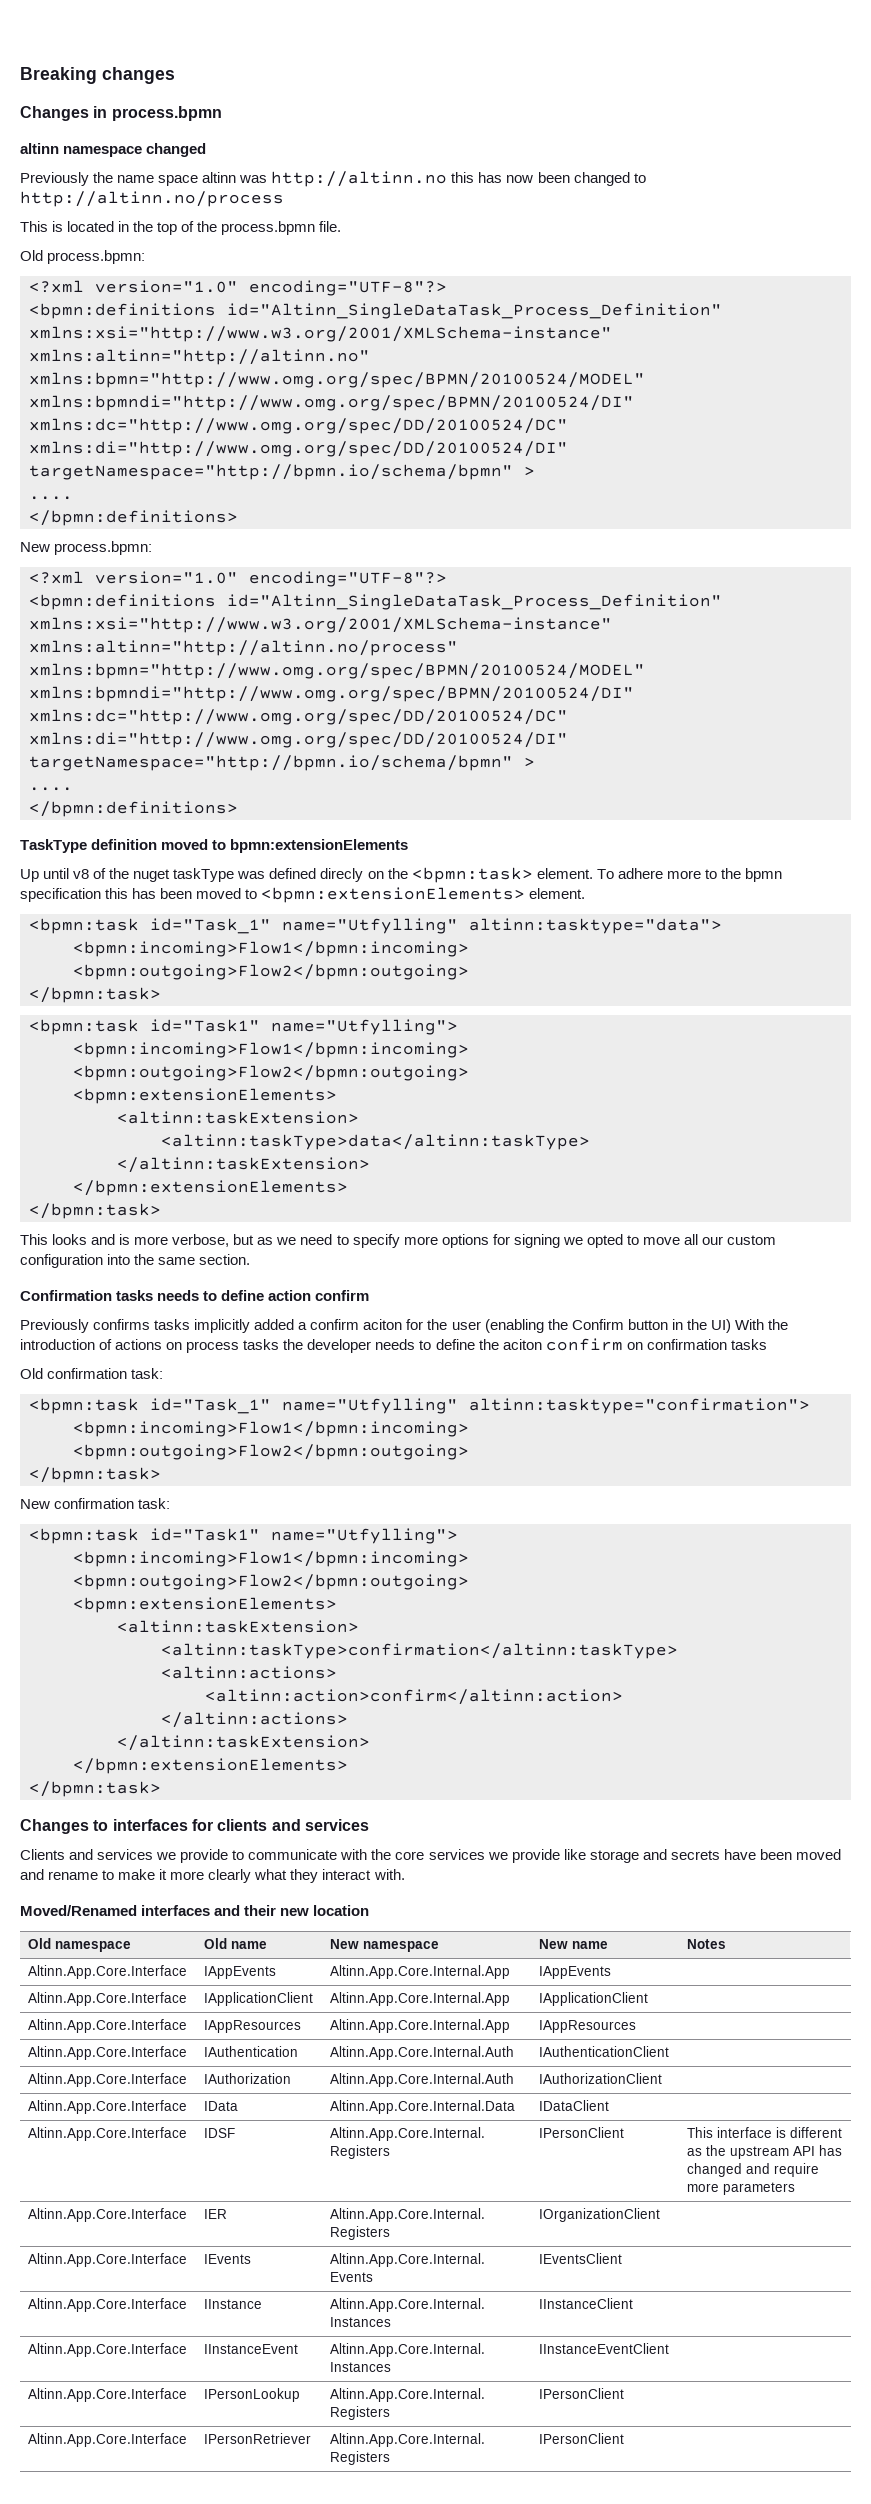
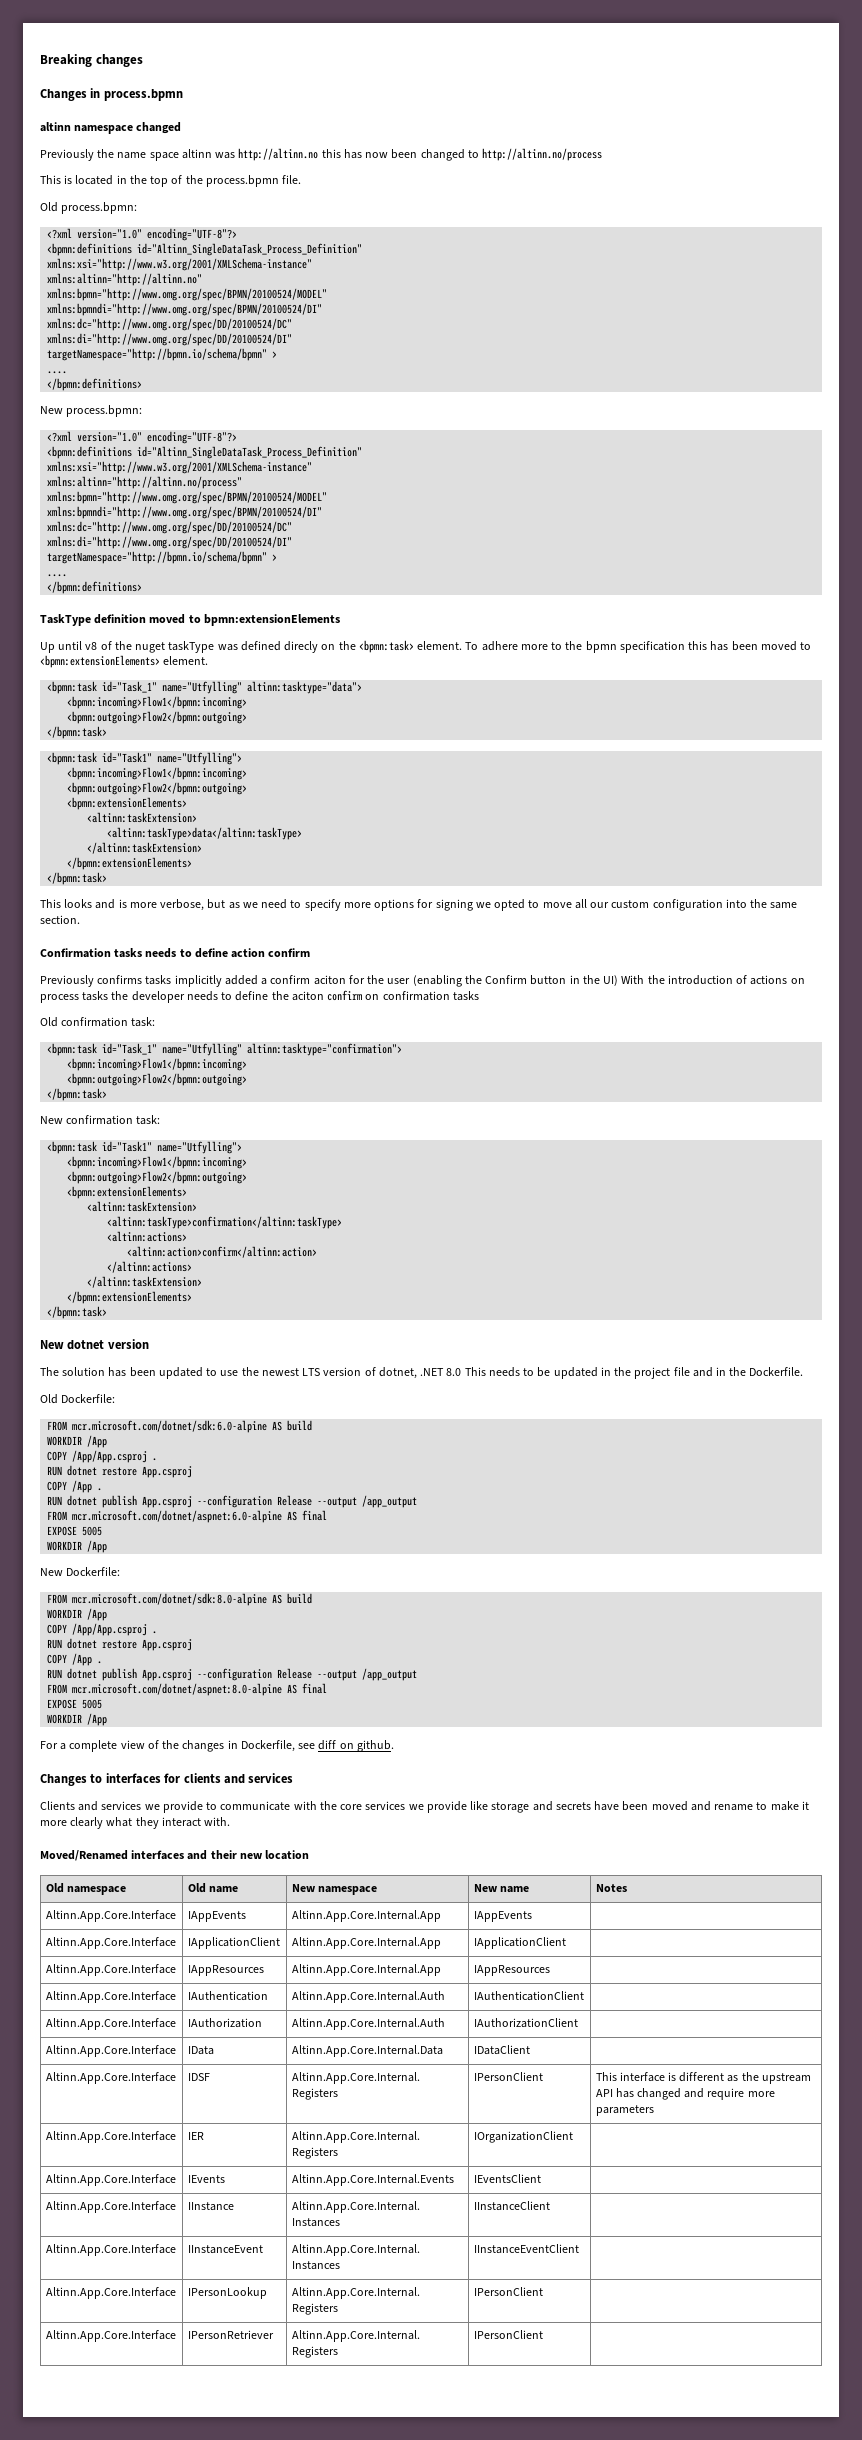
(161, 1789) none -> [40,1339,149,1350] [40,1367,804,1379] [40,1394,116,1404] [47,1420,313,1433] [47,1435,108,1448] [47,1450,158,1463] [47,1465,193,1478] [47,1480,103,1493] [47,1495,418,1508] [47,1510,328,1523] [47,1526,103,1536] [47,1540,108,1553] [40,1567,121,1576] [47,1593,313,1606] [47,1608,108,1621] [47,1623,158,1636] [47,1638,193,1651] [47,1653,103,1666] [47,1668,418,1681] [47,1683,328,1696] [47,1699,103,1709] [47,1713,108,1726] [40,1740,394,1752] // New dotnet version // The solution has been updated to use the newest LTS version of dotnet, .NET 8.0 This needs to be updated in the project file and in the Dockerfile. // Old Dockerfile: // FROM mcr.microsoft.com/dotnet/sdk:6.0-alpine AS build // WORKDIR /App // COPY /App/App.csproj . // RUN dotnet restore App.csproj // COPY /App . // RUN dotnet publish App.csproj --configuration Release --output /app_output // FROM mcr.microsoft.com/dotnet/aspnet:6.0-alpine AS final // EXPOSE 5005 // WORKDIR /App // New Dockerfile: // FROM mcr.microsoft.com/dotnet/sdk:8.0-alpine AS build // WORKDIR /App // COPY /App/App.csproj . // RUN dotnet restore App.csproj // COPY /App . // RUN dotnet publish App.csproj --configuration Release --output /app_output // FROM mcr.microsoft.com/dotnet/aspnet:8.0-alpine AS final // EXPOSE 5005 // WORKDIR /App // For a complete view of the changes in Dockerfile, see diff on github.

